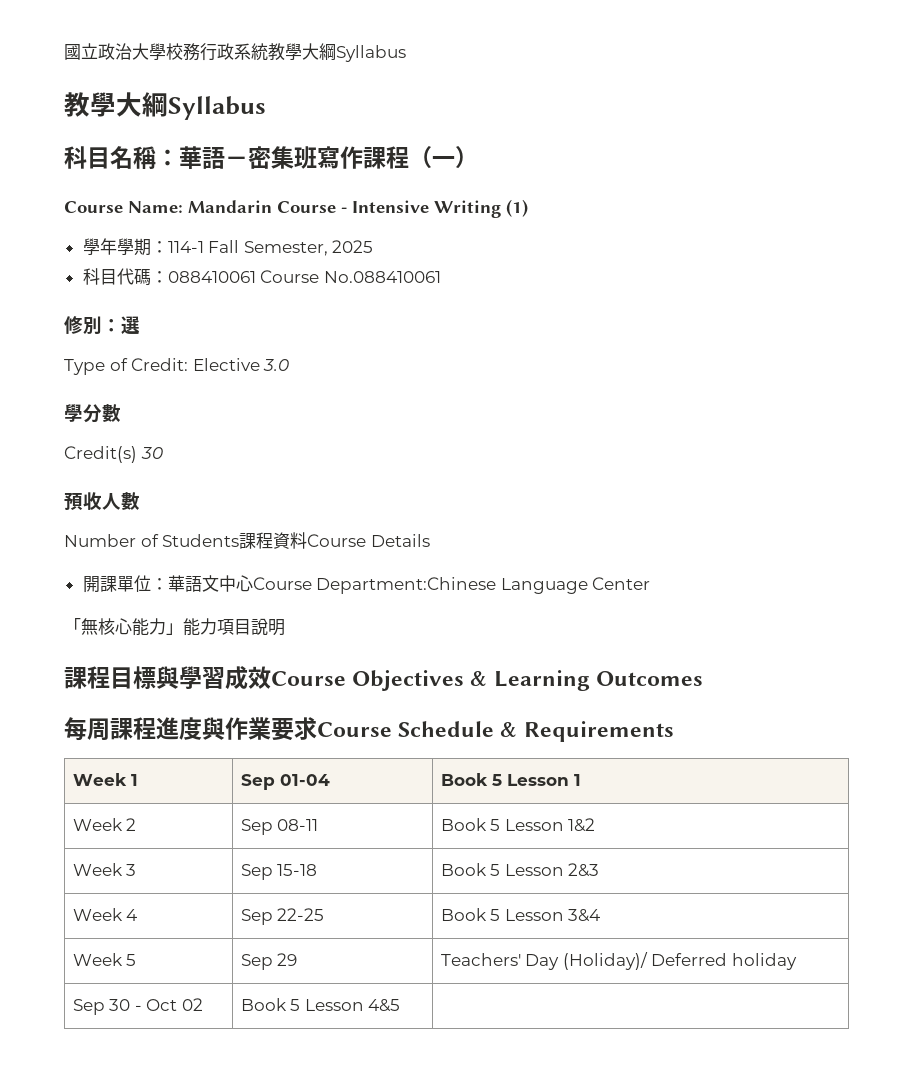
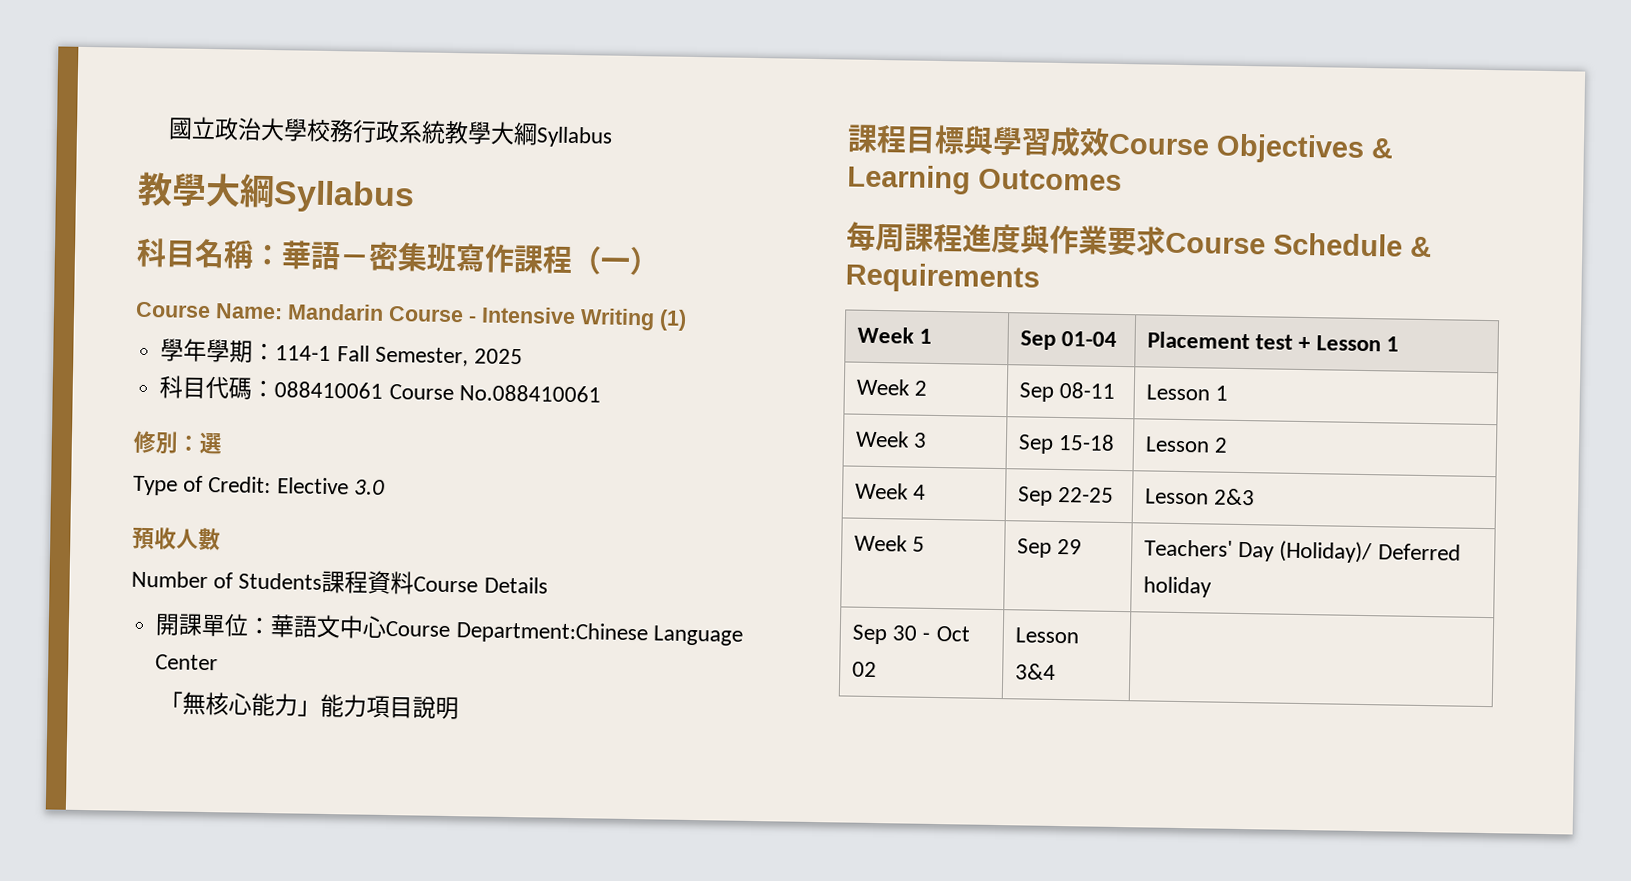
[64,404,121,423] [64,446,163,463] // 學分數 // Credit(s) 30 -> (385, 487) none
[440,773,502,786] Book 5 -> [1146,331,1312,351] Placement test +
[440,818,596,832] Book 5 Lesson 1&2 -> [1145,384,1229,401] Lesson 1
[440,863,600,877] Book 5 Lesson 2&3 -> [1144,436,1229,453] Lesson 2
[440,908,601,922] Book 5 Lesson 3&4 -> [1144,488,1256,506] Lesson 2&3
[240,998,401,1012] Book 5 Lesson 4&5 -> [1014,627,1079,644] [1014,663,1056,680] Lesson 3&4

